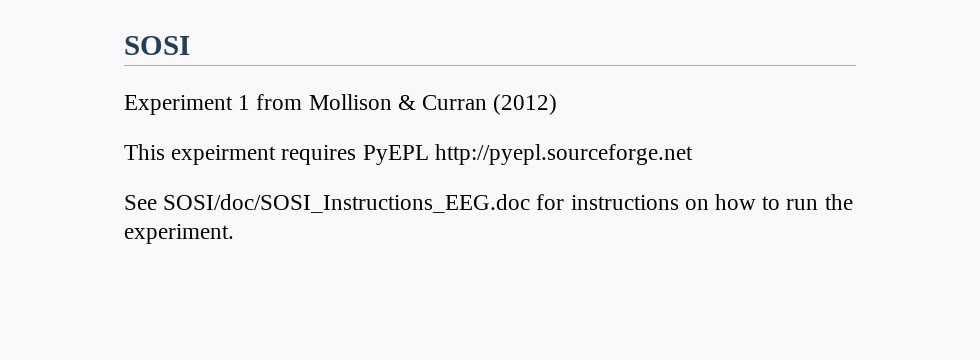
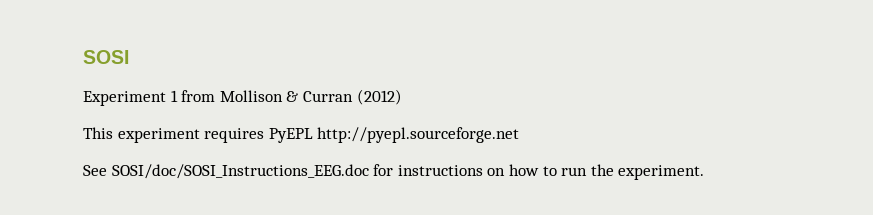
[171,145,277,165] expeirment -> [117,128,200,143] experiment

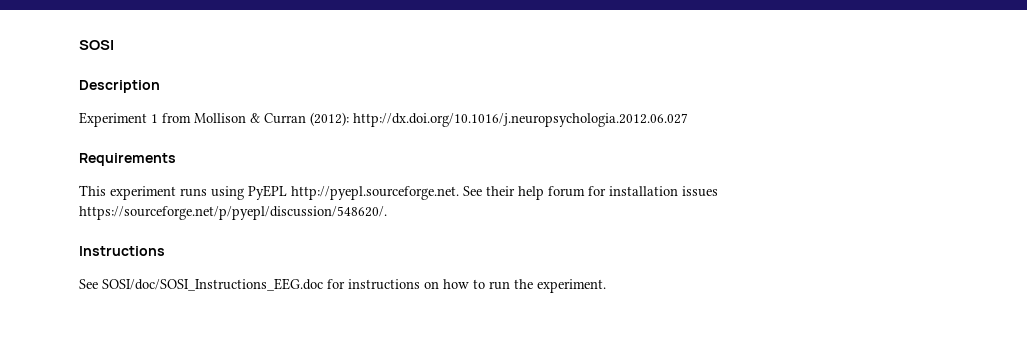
(129, 57) none -> [79,80,160,93] // Description
[356,89,402,105] (2012) -> [310,112,688,127] [79,153,176,166] (2012): http://dx.doi.org/10.1016/j.neuropsychologia.2012.06.027 // Requirements
[204,127,520,143] requires PyEPL http://pyepl.sourceforge.net -> [180,185,718,200] [79,206,387,220] [79,246,165,256] runs using PyEPL http://pyepl.sourceforge.net. See their help forum for installation issues https://sourceforge.net/p/pyepl/discussion/548620/. // Instructions

